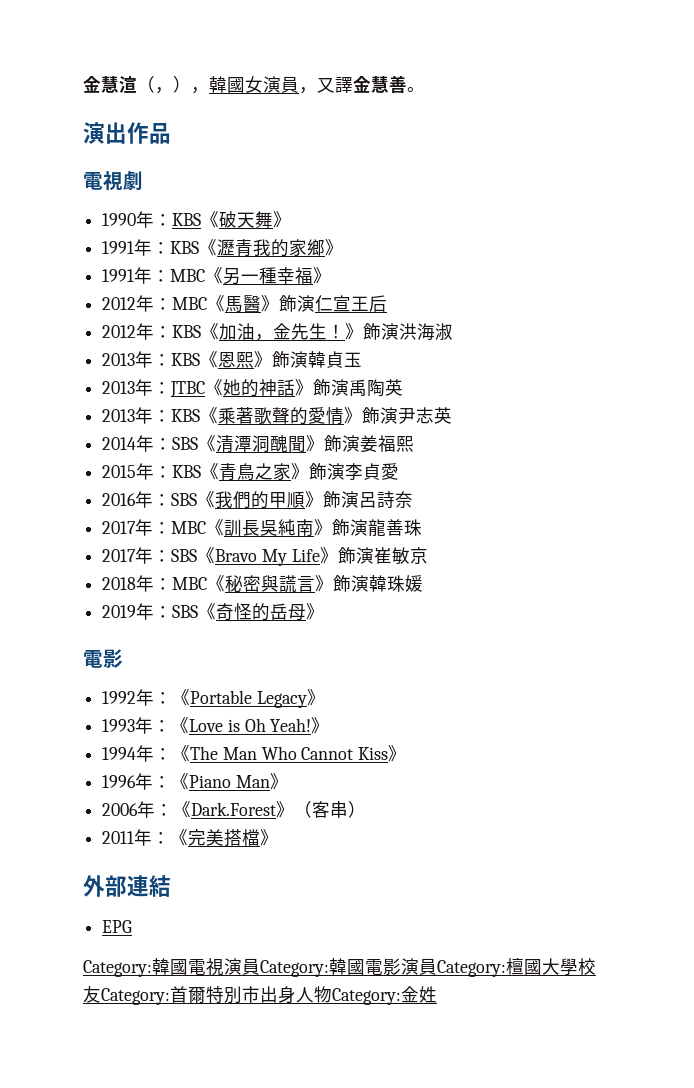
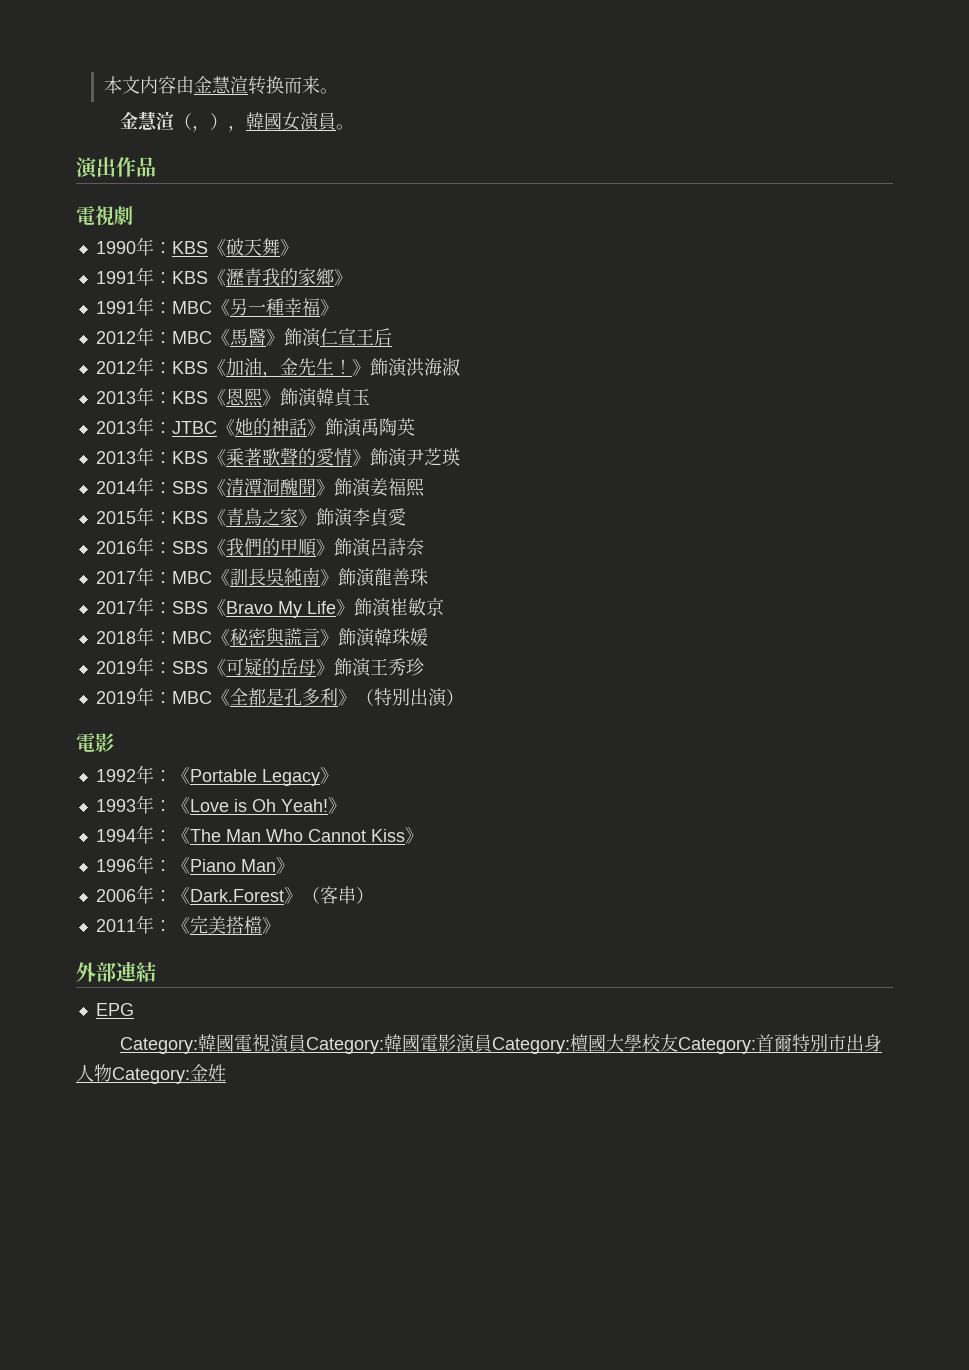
(83, 84) none -> [103,76,338,95] 本文内容由金慧渲转换而来。 //
[299,75,407,94] ，又譯金慧善 -> (336, 121) none
[416,407,453,424] 志英 -> [423,448,460,466] 芝瑛
[216,603,253,620] 奇怪 -> [225,657,262,676] 可疑
(325, 611) none -> [333,658,424,677] [95,687,464,707] 飾演王秀珍 // 2019年：MBC《全都是孔多利》（特別出演）

